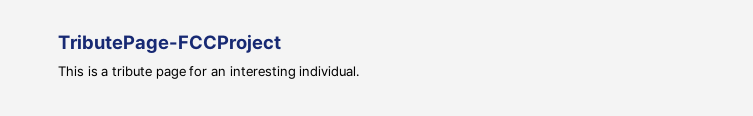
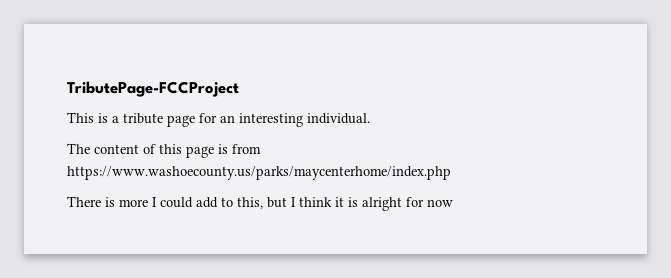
(360, 71) none -> [67,143,261,158] [67,166,451,180] [67,196,453,211] // The content of this page is from https://www.washoecounty.us/parks/maycenterhome/index.php // There is more I could add to this, but I think it is alright for now

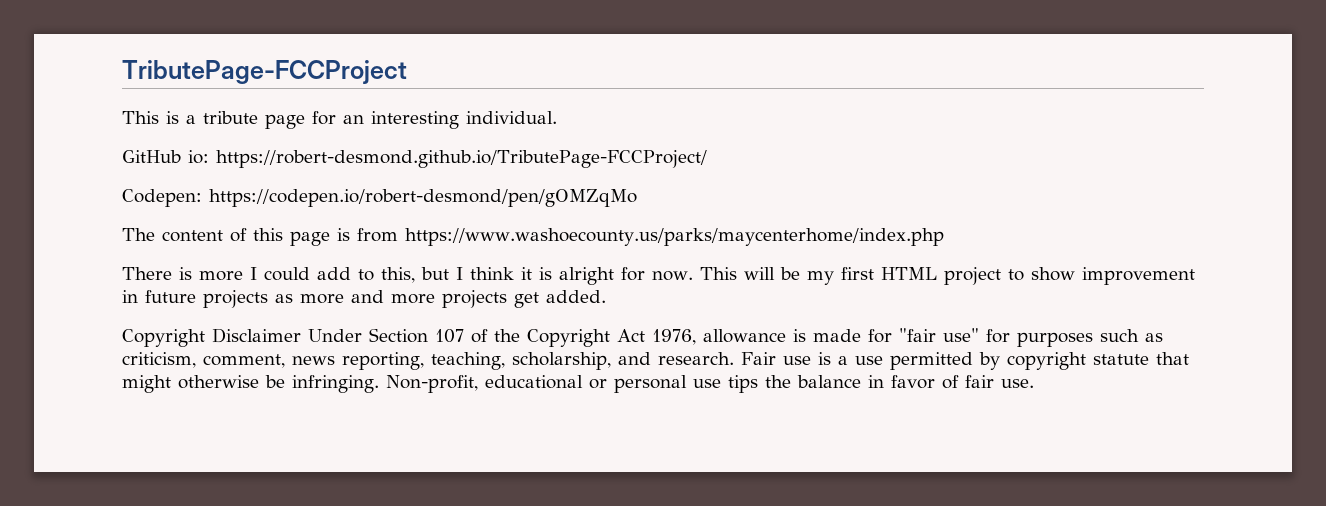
(370, 118) none -> [122,150,707,168] [122,189,637,207] // GitHub io: https://robert-desmond.github.io/TributePage-FCCProject/ // Codepen: https://codepen.io/robert-desmond/pen/gOMZqMo
[427,199,453,207] now -> [652,267,1195,285] [122,290,606,308] [122,328,1163,347] [122,352,1189,370] [122,375,1034,393] now. This will be my first HTML project to show improvement in future projects as more and more projects get added. // Copyright Disclaimer Under Section 107 of the Copyright Act 1976, allowance is made for "fair use" for purposes such as criticism, comment, news reporting, teaching, scholarship, and research. Fair use is a use permitted by copyright statute that might otherwise be infringing. Non-profit, educational or personal use tips the balance in favor of fair use.

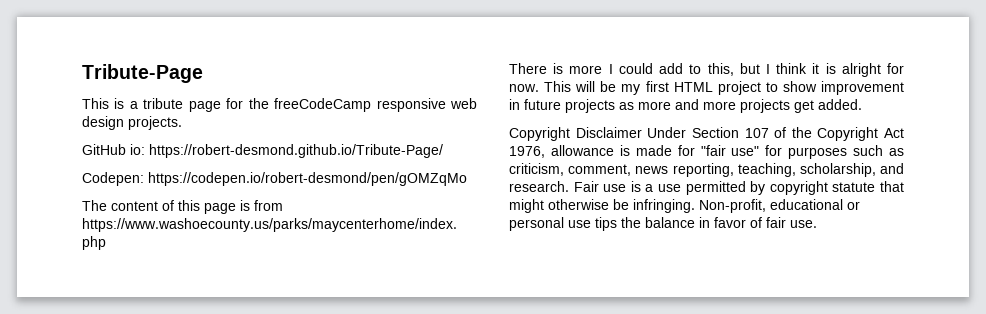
[122,60,407,84] TributePage-FCCProject -> [82,64,203,83] Tribute-Page
[343,111,557,129] an interesting individual. -> [248,98,478,112] [82,116,182,130] the freeCodeCamp responsive web design projects.
[216,150,707,168] https://robert-desmond.github.io/TributePage-FCCProject/ -> [149,144,443,158] https://robert-desmond.github.io/Tribute-Page/

